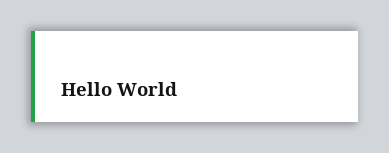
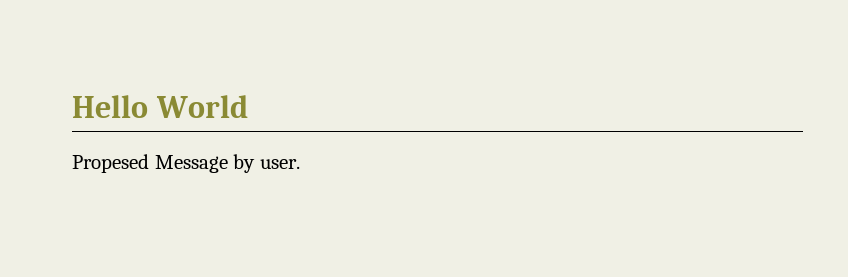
(177, 89) none -> [72,154,300,173] // Propesed Message by user.

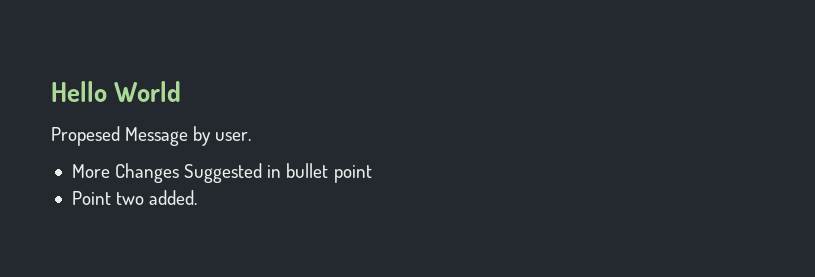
(300, 164) none -> [71,163,372,183] [71,190,198,205] // More Changes Suggested in bullet point // Point two added.

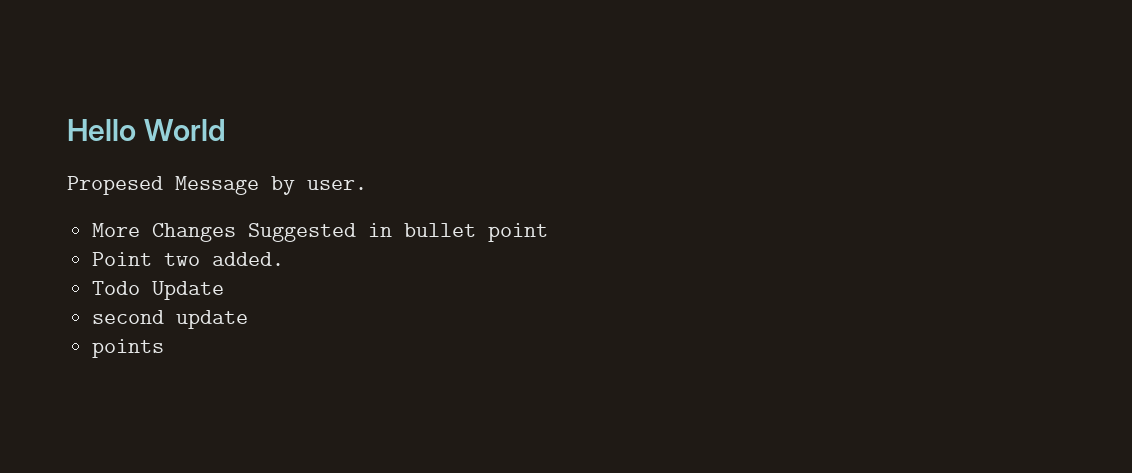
(198, 197) none -> [92,281,225,300] [92,310,249,329] [92,339,165,358] // Todo Update // second update // points

